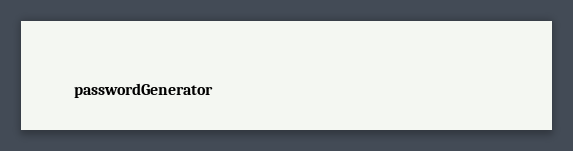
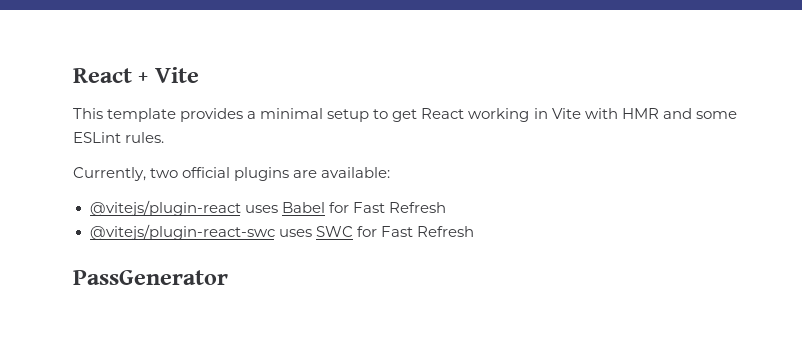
[74,83,213,98] passwordGenerator -> [73,67,199,83] [73,108,737,122] [73,132,165,143] [73,167,391,181] [89,200,446,216] [89,224,474,240] [73,270,228,285] React + Vite // This template provides a minimal setup to get React working in Vite with HMR and some ESLint rules. // Currently, two official plugins are available: // @vitejs/plugin-react uses Babel for Fast Refresh // @vitejs/plugin-react-swc uses SWC for Fast Refresh // PassGenerator

